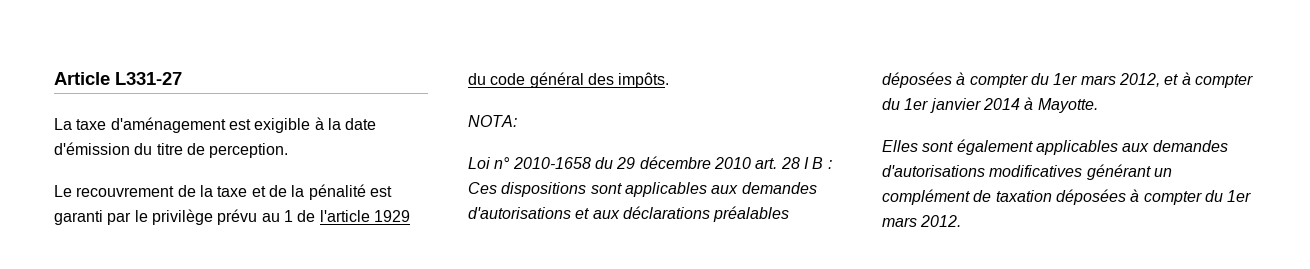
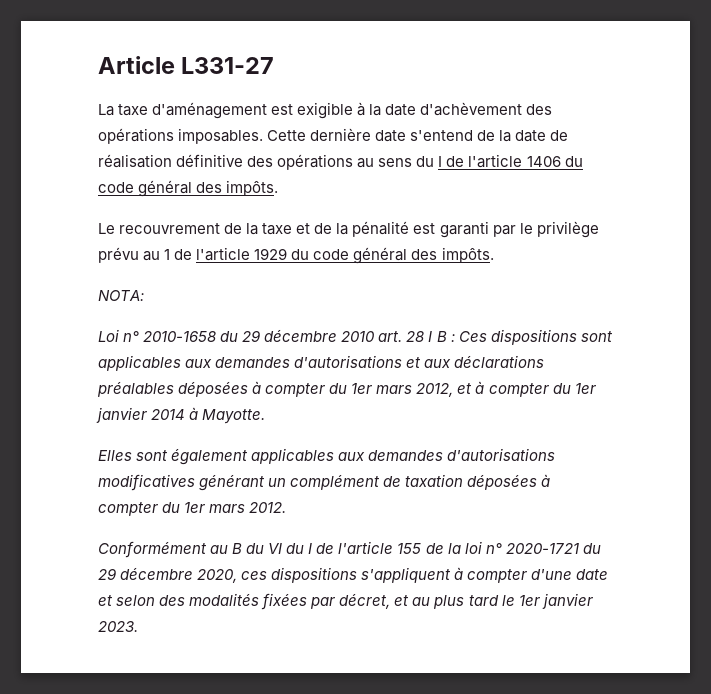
[54,142,289,158] d'émission du titre de perception. -> [420,102,553,116] [98,128,569,144] [98,154,583,170] [98,180,279,197] d'achèvement des opérations imposables. Cette dernière date s'entend de la date de réalisation définitive des opérations au sens du I de l'article 1406 du code général des impôts.
(962, 221) none -> [98,541,601,558] [98,567,609,583] [98,593,593,610] [98,621,138,632] // Conformément au B du VI du I de l'article 155 de la loi n° 2020-1721 du 29 décembre 2020, ces dispositions s'appliquent à compter d'une date et selon des modalités fixées par décret, et au plus tard le 1er janvier 2023.

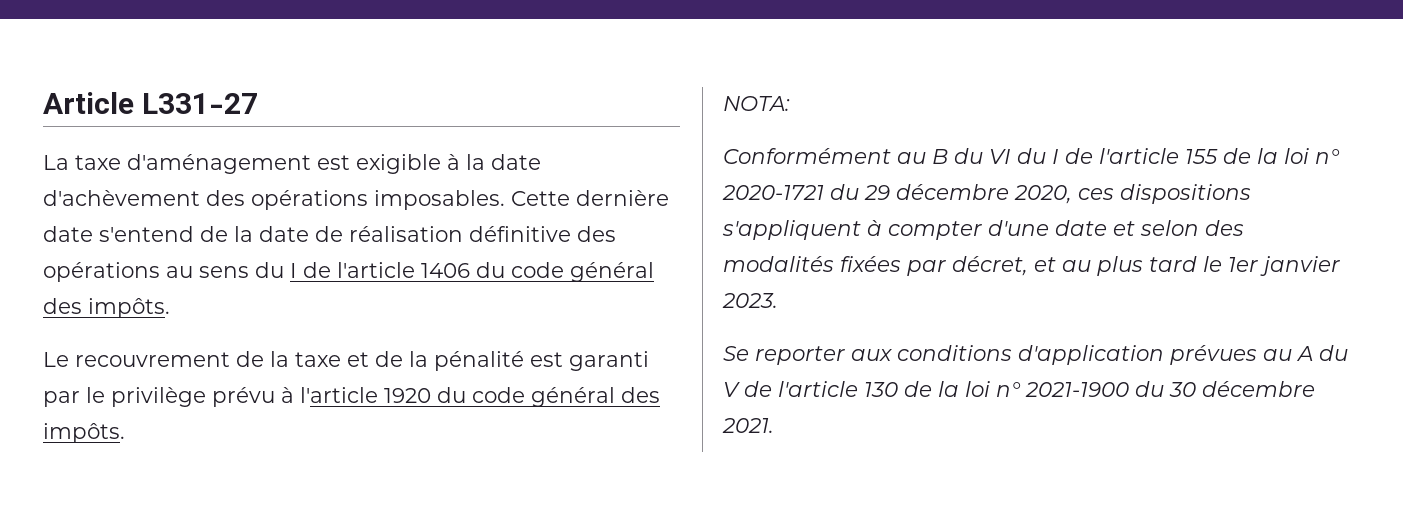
[143,247,288,261] au 1 de l'article 1929 -> [281,387,431,403] à l'article 1920
[98,329,613,345] [98,355,545,371] [97,381,596,397] [96,407,266,424] [98,448,556,465] [98,474,551,491] [98,502,287,516] // Loi n° 2010-1658 du 29 décembre 2010 art. 28 I B : Ces dispositions sont applicables aux demandes d'autorisations et aux déclarations préalables déposées à compter du 1er mars 2012, et à compter du 1er janvier 2014 à Mayotte. // Elles sont également applicables aux demandes d'autorisations modificatives générant un complément de taxation déposées à compter du 1er mars 2012. -> (790, 103) none
(138, 626) none -> [723,345,1348,365] [723,381,1315,397] [722,418,774,433] // Se reporter aux conditions d'application prévues au A du V de l'article 130 de la loi n° 2021-1900 du 30 décembre 2021.

